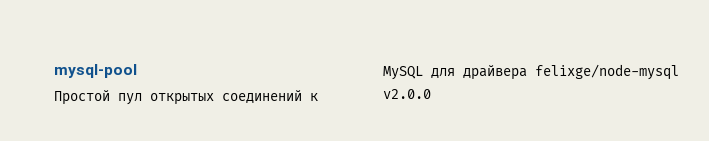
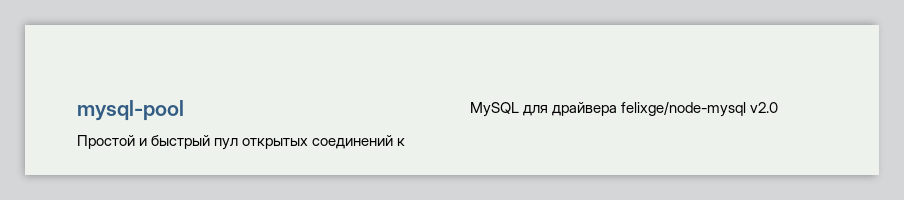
(110, 97) none -> [139,135,211,149] и быстрый
[383,89,431,99] v2.0.0 -> [750,102,779,113] v2.0

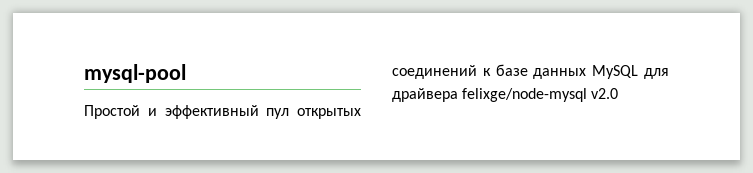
[151,135,211,149] быстрый -> [164,105,259,119] эффективный
(406, 142) none -> [495,64,587,79] базе данных

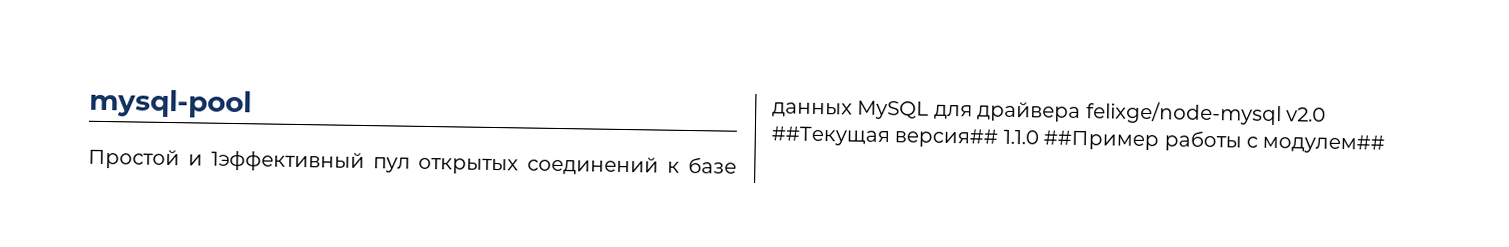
[164,105,259,119] эффективный -> [210,150,365,173] 1эффективный
(619, 93) none -> [771,126,1386,154] ##Текущая версия## 1.1.0 ##Пример работы с модулем##

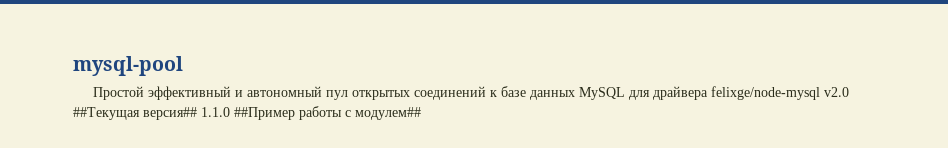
[187,150,365,173] и 1эффективный -> [147,86,322,100] эффективный и автономный

